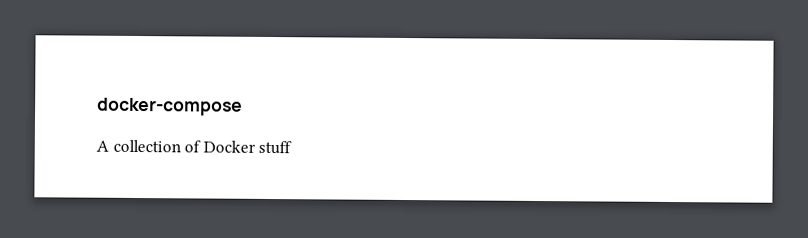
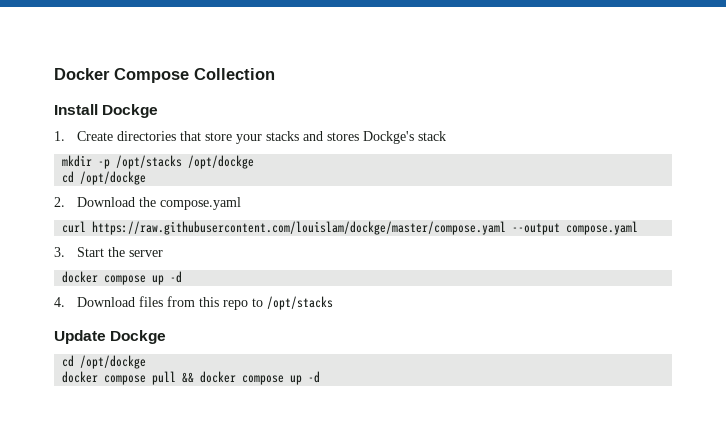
[97,97,243,116] [96,139,293,155] docker-compose // A collection of Docker stuff -> [54,68,275,83] [54,104,159,118] [54,131,446,144] [62,155,255,169] [62,171,147,185] [54,197,241,210] [62,221,639,235] [54,247,163,257] [62,271,183,285] [54,296,333,310] [54,330,167,344] [62,355,147,369] [62,371,321,385] Docker Compose Collection // Install Dockge // 1. Create directories that store your stacks and stores Dockge's stack // mkdir -p /opt/stacks /opt/dockge // cd /opt/dockge // 2. Download the compose.yaml // curl https://raw.githubusercontent.com/louislam/dockge/master/compose.yaml --output compose.yaml // 3. Start the server // docker compose up -d // 4. Download files from this repo to /opt/stacks // Update Dockge // cd /opt/dockge // docker compose pull && docker compose up -d

